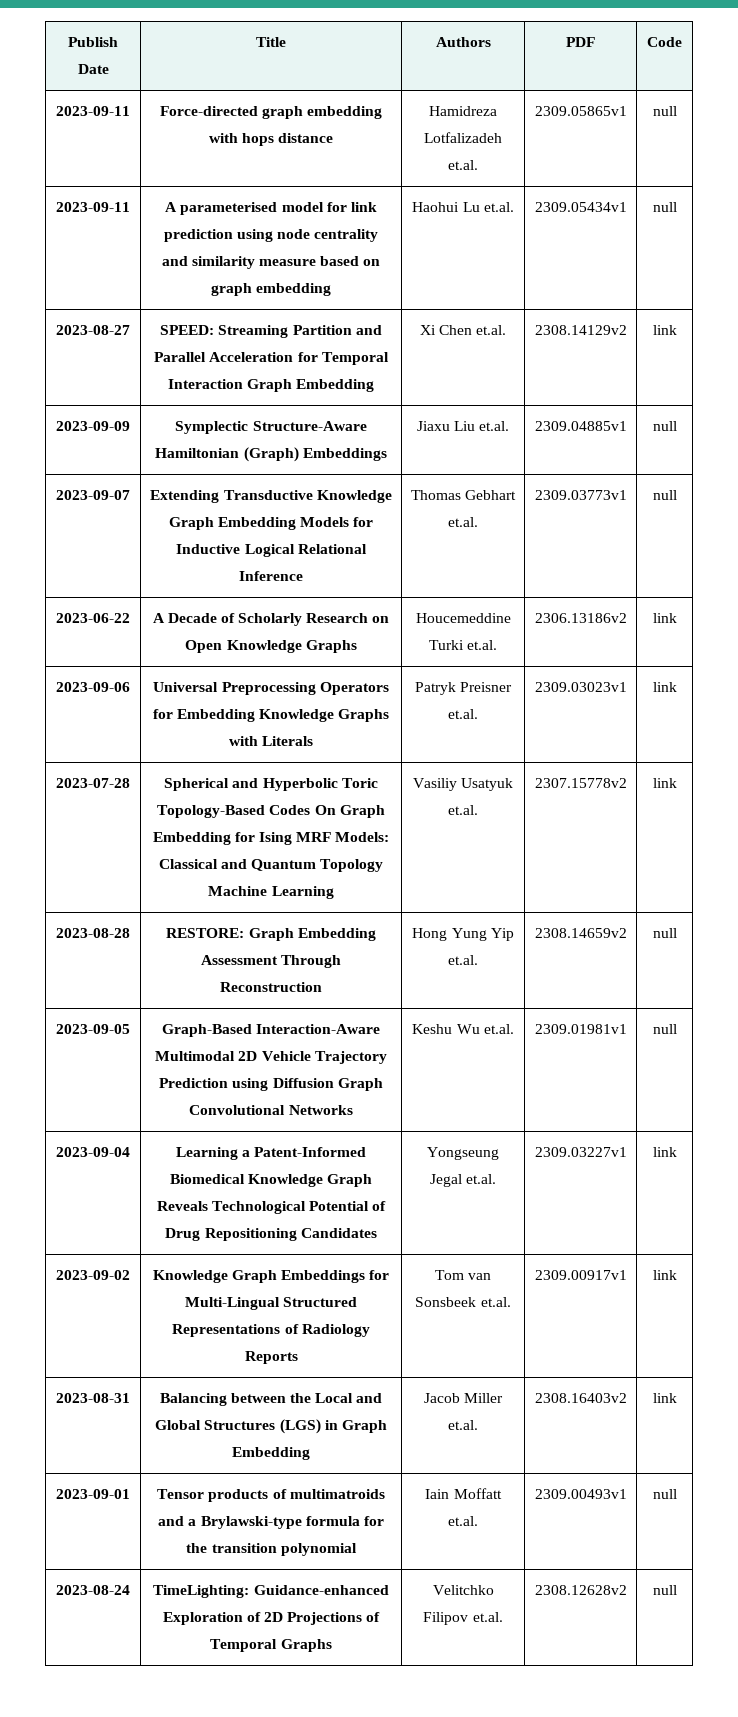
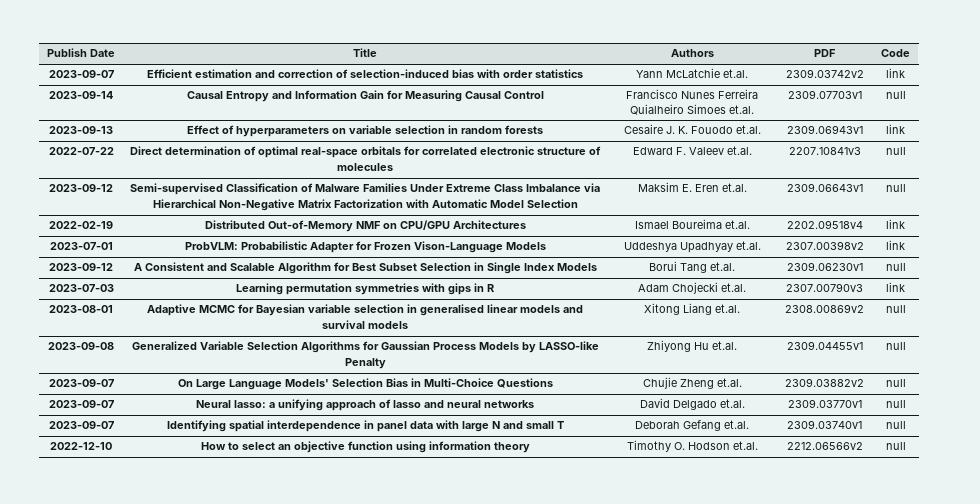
[56,106,130,116] [159,106,383,119] [208,133,334,146] [429,106,497,116] [424,132,502,143] [448,160,478,170] [534,106,627,116] [652,106,677,116] [56,202,130,212] [165,202,377,215] [163,229,379,242] [161,256,381,269] [210,283,332,296] [412,202,514,212] [534,202,627,212] [652,202,677,212] [56,325,130,335] [160,325,382,338] [154,352,389,365] [167,379,375,392] [419,325,507,335] [534,325,627,335] [652,325,677,335] [56,421,130,431] [175,421,367,434] [155,447,387,462] [416,421,510,431] [534,421,627,431] [652,421,677,431] [56,490,130,500] [150,490,392,503] [168,517,374,530] [176,544,367,557] [239,571,303,581] [410,490,517,500] [448,517,478,527] [534,490,627,500] [652,490,677,500] [56,613,130,623] [152,613,390,626] [185,640,357,653] [415,613,511,623] [428,640,498,650] [534,613,627,623] [652,613,677,623] [56,682,130,692] [153,682,389,695] [152,709,390,722] [228,736,314,746] [414,682,513,695] [448,709,478,719] [534,682,627,692] [652,682,677,692] [56,778,130,788] [164,778,378,791] [157,805,385,818] [152,832,390,845] [158,859,384,872] [208,886,334,899] [412,778,514,791] [448,805,478,815] [534,778,627,788] [652,778,677,788] [56,928,130,938] [166,928,376,941] [200,955,342,968] [220,982,322,992] [412,928,514,941] [448,955,478,965] [534,928,627,938] [652,928,677,938] [56,1024,130,1034] [161,1024,381,1037] [155,1051,387,1064] [159,1078,383,1091] [189,1105,353,1115] [412,1024,514,1034] [534,1024,627,1034] [652,1024,677,1034] [56,1147,130,1157] [175,1147,367,1160] [169,1174,373,1187] [156,1201,387,1214] [165,1228,377,1241] [427,1147,499,1160] [429,1174,497,1187] [534,1147,627,1157] [652,1147,677,1157] [56,1270,130,1280] [152,1270,390,1283] [184,1297,358,1310] [172,1324,370,1337] [244,1351,298,1364] [434,1270,492,1280] [415,1297,511,1307] [534,1270,627,1280] [652,1270,677,1280] [56,1393,130,1403] [159,1393,383,1406] [155,1419,387,1434] [232,1447,310,1460] [423,1393,504,1403] [448,1420,478,1430] [534,1393,627,1403] [652,1393,677,1403] [56,1489,130,1499] [157,1489,385,1502] [158,1516,384,1529] [186,1543,357,1556] [425,1488,502,1499] [448,1516,478,1526] [534,1489,627,1499] [652,1489,677,1499] [56,1585,130,1595] [153,1585,389,1598] [162,1612,381,1625] [210,1639,332,1652] [432,1585,494,1595] [423,1612,503,1625] [534,1585,627,1595] 2023-09-11 | Force-directed graph embedding with hops distance | Hamidreza Lotfalizadeh et.al. | 2309.05865v1 | null // 2023-09-11 | A parameterised model for link prediction using node centrality and similarity measure based on graph embedding | Haohui Lu et.al. | 2309.05434v1 | null // 2023-08-27 | SPEED: Streaming Partition and Parallel Acceleration for Temporal Interaction Graph Embedding | Xi Chen et.al. | 2308.14129v2 | link // 2023-09-09 | Symplectic Structure-Aware Hamiltonian (Graph) Embeddings | Jiaxu Liu et.al. | 2309.04885v1 | null // 2023-09-07 | Extending Transductive Knowledge Graph Embedding Models for Inductive Logical Relational Inference | Thomas Gebhart et.al. | 2309.03773v1 | null // 2023-06-22 | A Decade of Scholarly Research on Open Knowledge Graphs | Houcemeddine Turki et.al. | 2306.13186v2 | link // 2023-09-06 | Universal Preprocessing Operators for Embedding Knowledge Graphs with Literals | Patryk Preisner et.al. | 2309.03023v1 | link // 2023-07-28 | Spherical and Hyperbolic Toric Topology-Based Codes On Graph Embedding for Ising MRF Models: Classical and Quantum Topology Machine Learning | Vasiliy Usatyuk et.al. | 2307.15778v2 | link // 2023-08-28 | RESTORE: Graph Embedding Assessment Through Reconstruction | Hong Yung Yip et.al. | 2308.14659v2 | null // 2023-09-05 | Graph-Based Interaction-Aware Multimodal 2D Vehicle Trajectory Prediction using Diffusion Graph Convolutional Networks | Keshu Wu et.al. | 2309.01981v1 | null // 2023-09-04 | Learning a Patent-Informed Biomedical Knowledge Graph Reveals Technological Potential of Drug Repositioning Candidates | Yongseung Jegal et.al. | 2309.03227v1 | link // 2023-09-02 | Knowledge Graph Embeddings for Multi-Lingual Structured Representations of Radiology Reports | Tom van Sonsbeek et.al. | 2309.00917v1 | link // 2023-08-31 | Balancing between the Local and Global Structures (LGS) in Graph Embedding | Jacob Miller et.al. | 2308.16403v2 | link // 2023-09-01 | Tensor products of multimatroids and a Brylawski-type formula for the transition polynomial | Iain Moffatt et.al. | 2309.00493v1 | null // 2023-08-24 | TimeLighting: Guidance-enhanced Exploration of 2D Projections of Temporal Graphs | Velitchko Filipov et.al. | 2308.12628v2 -> [48,70,114,78] [147,69,583,78] [636,68,748,78] [785,69,864,78] [886,68,905,78] [49,91,113,99] [186,90,544,102] [626,89,758,99] [630,104,754,115] [787,90,862,99] [885,91,906,99] [49,126,113,134] [187,125,543,137] [623,124,761,134] [786,125,863,134] [886,124,905,134] [48,147,114,155] [130,146,601,158] [337,163,393,171] [632,146,752,155] [788,147,861,155] [885,147,906,155] [49,184,113,192] [130,183,600,195] [152,199,578,211] [637,182,747,192] [786,183,863,192] [885,184,906,192] [49,221,113,229] [204,220,526,232] [634,219,750,229] [786,220,863,229] [886,219,905,229] [49,242,113,250] [184,241,546,253] [623,241,761,253] [785,241,864,250] [886,240,905,250] [49,263,113,271] [133,262,597,274] [649,261,735,273] [786,262,863,271] [885,263,906,271] [48,284,114,292] [236,283,494,295] [638,282,746,294] [786,283,863,292] [886,282,905,292] [49,305,113,313] [147,304,583,316] [322,320,408,329] [644,303,740,315] [785,304,864,313] [885,305,906,313] [48,342,114,350] [131,341,599,353] [344,358,386,369] [647,340,737,352] [786,341,863,350] [885,342,906,350] [48,379,114,387] [177,378,553,390] [642,377,742,389] [785,378,864,387] [885,379,906,387] [48,400,114,408] [196,399,534,411] [639,398,745,410] [787,399,862,408] [885,400,906,408] [48,421,114,429] [166,420,564,432] [635,420,749,431] [787,420,862,429] [885,421,906,429] [50,442,112,450] [200,441,530,453] [626,440,758,452] [786,442,863,450] 2023-09-07 | Efficient estimation and correction of selection-induced bias with order statistics | Yann McLatchie et.al. | 2309.03742v2 | link // 2023-09-14 | Causal Entropy and Information Gain for Measuring Causal Control | Francisco Nunes Ferreira Quialheiro Simoes et.al. | 2309.07703v1 | null // 2023-09-13 | Effect of hyperparameters on variable selection in random forests | Cesaire J. K. Fouodo et.al. | 2309.06943v1 | link // 2022-07-22 | Direct determination of optimal real-space orbitals for correlated electronic structure of molecules | Edward F. Valeev et.al. | 2207.10841v3 | null // 2023-09-12 | Semi-supervised Classification of Malware Families Under Extreme Class Imbalance via Hierarchical Non-Negative Matrix Factorization with Automatic Model Selection | Maksim E. Eren et.al. | 2309.06643v1 | null // 2022-02-19 | Distributed Out-of-Memory NMF on CPU/GPU Architectures | Ismael Boureima et.al. | 2202.09518v4 | link // 2023-07-01 | ProbVLM: Probabilistic Adapter for Frozen Vison-Language Models | Uddeshya Upadhyay et.al. | 2307.00398v2 | link // 2023-09-12 | A Consistent and Scalable Algorithm for Best Subset Selection in Single Index Models | Borui Tang et.al. | 2309.06230v1 | null // 2023-07-03 | Learning permutation symmetries with gips in R | Adam Chojecki et.al. | 2307.00790v3 | link // 2023-08-01 | Adaptive MCMC for Bayesian variable selection in generalised linear models and survival models | Xitong Liang et.al. | 2308.00869v2 | null // 2023-09-08 | Generalized Variable Selection Algorithms for Gaussian Process Models by LASSO-like Penalty | Zhiyong Hu et.al. | 2309.04455v1 | null // 2023-09-07 | On Large Language Models' Selection Bias in Multi-Choice Questions | Chujie Zheng et.al. | 2309.03882v2 | null // 2023-09-07 | Neural lasso: a unifying approach of lasso and neural networks | David Delgado et.al. | 2309.03770v1 | null // 2023-09-07 | Identifying spatial interdependence in panel data with large N and small T | Deborah Gefang et.al. | 2309.03740v1 | null // 2022-12-10 | How to select an objective function using information theory | Timothy O. Hodson et.al. | 2212.06566v2

